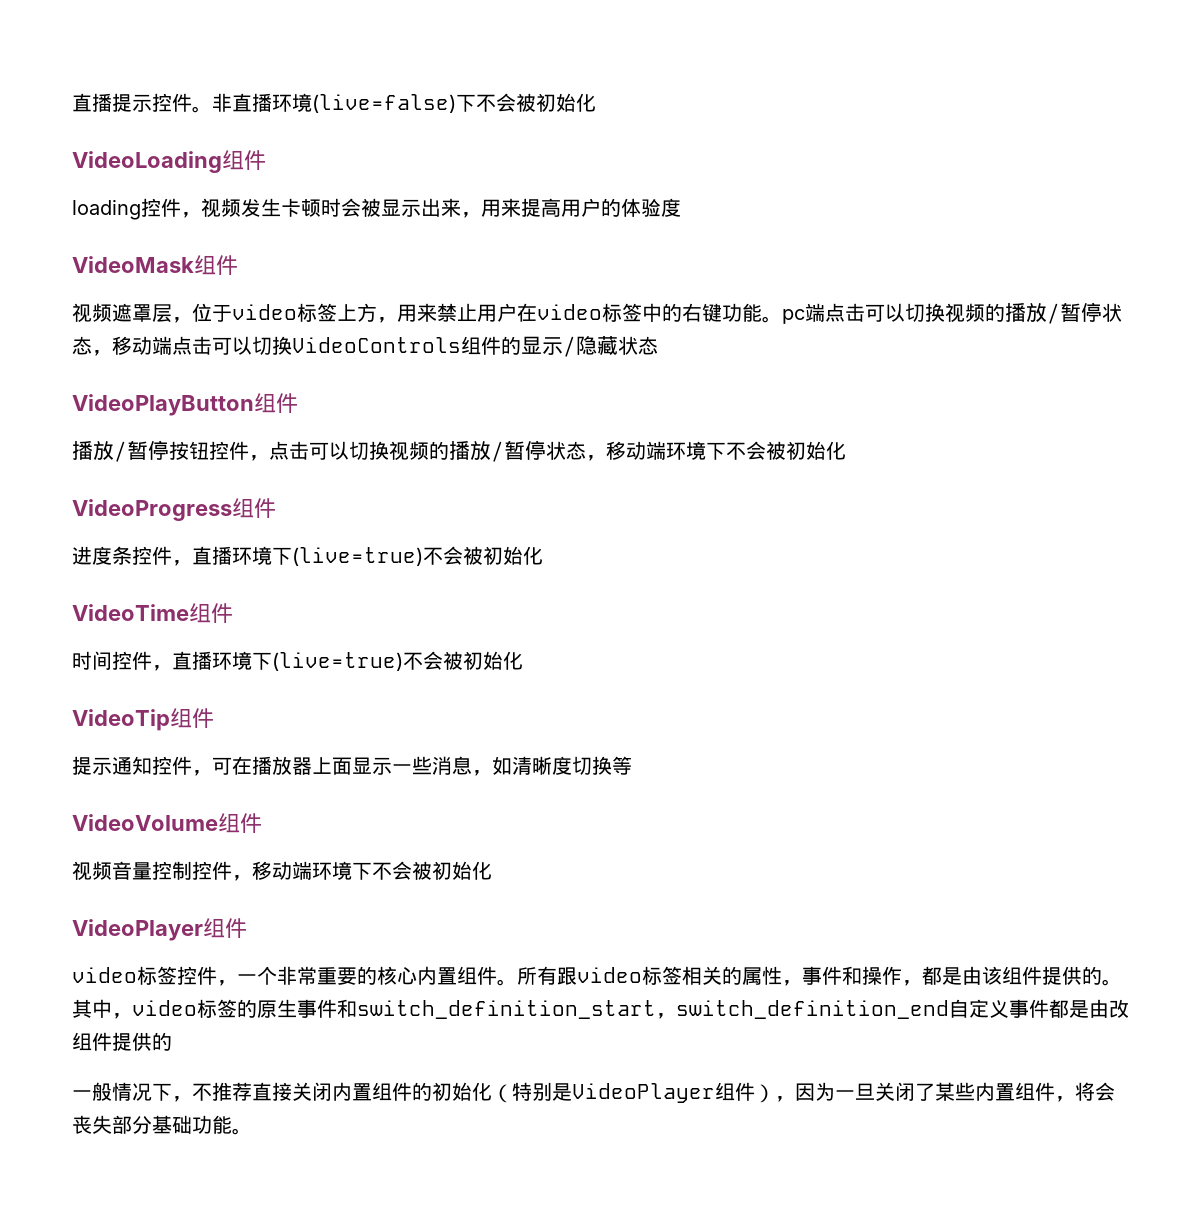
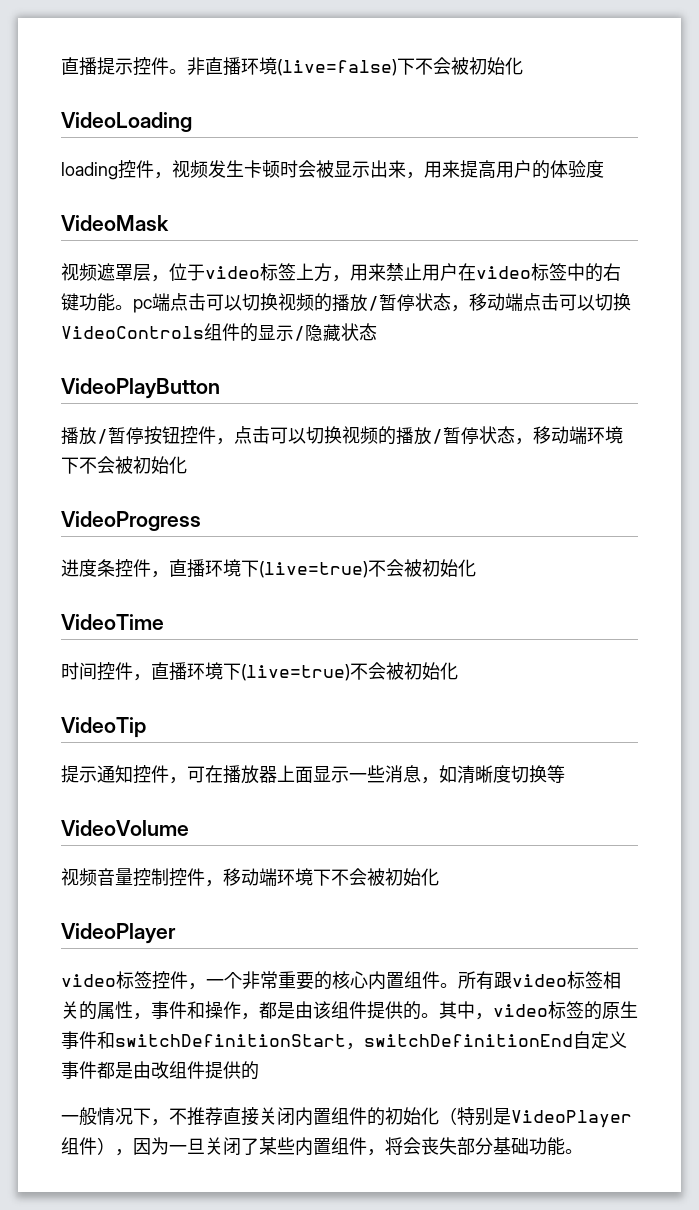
[222,150,266,170] 组件 -> (192, 122) none
[194,255,238,275] 组件 -> (169, 223) none
[254,393,298,413] 组件 -> (220, 388) none
[232,498,276,518] 组件 -> (201, 521) none
[189,603,233,623] 组件 -> (164, 622) none
[170,708,214,728] 组件 -> (146, 727) none
[218,813,262,833] 组件 -> (189, 828) none
[203,918,247,938] 组件 -> (176, 933) none
[357,1000,949,1019] switch_definition_start，switch_definition_end -> [115,1034,573,1050] switchDefinitionStart，switchDefinitionEnd

